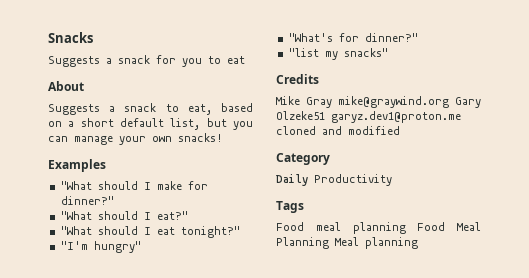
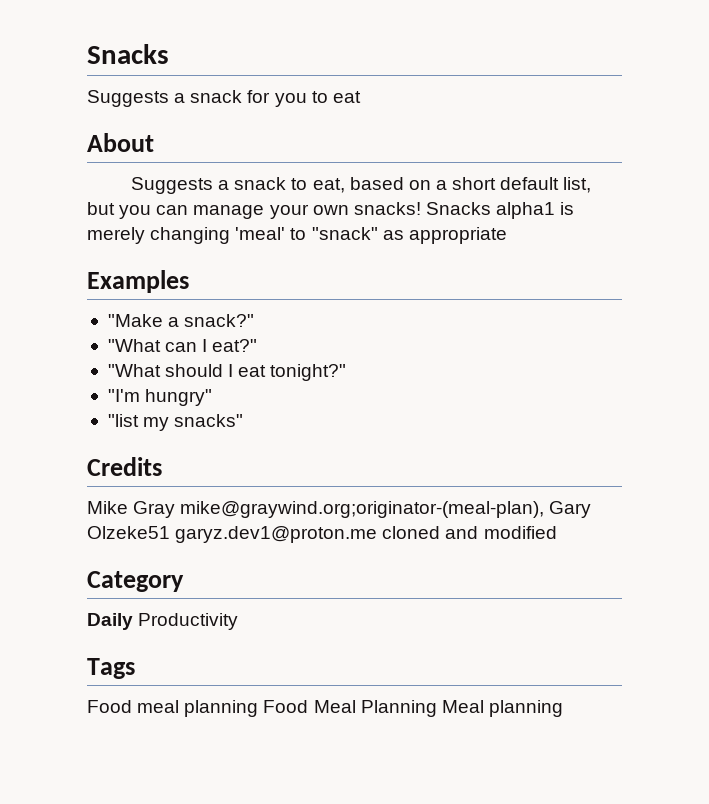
[48,159,106,172] [60,181,208,190] [60,196,114,205] [60,211,138,220] // Examples // "What should I make for dinner?" // "What should -> [425,202,575,219] [87,227,507,244] [87,270,189,293] [107,314,255,327] [107,339,198,352] Snacks alpha1 is merely changing 'meal' to "snack" as appropriate // Examples // "Make a snack?" // "What can
[288,33,418,42] // "What's for dinner?" -> (213, 397) none
[338,96,449,108] mike@graywind.org -> [180,501,545,518] mike@graywind.org;originator-(meal-plan),

